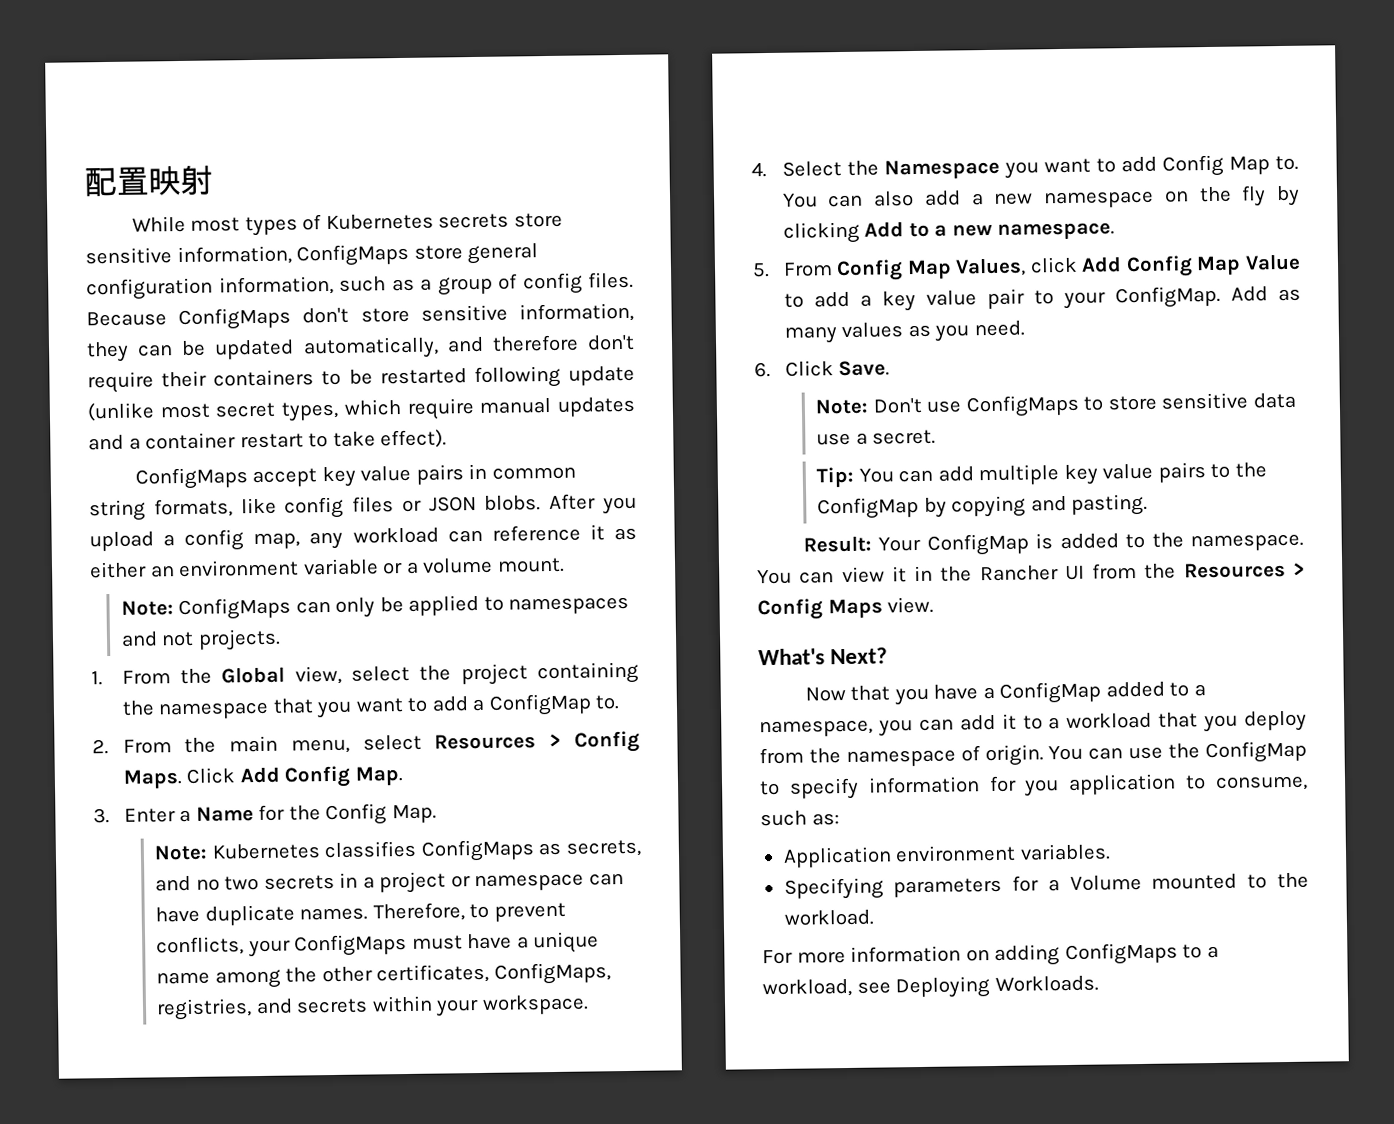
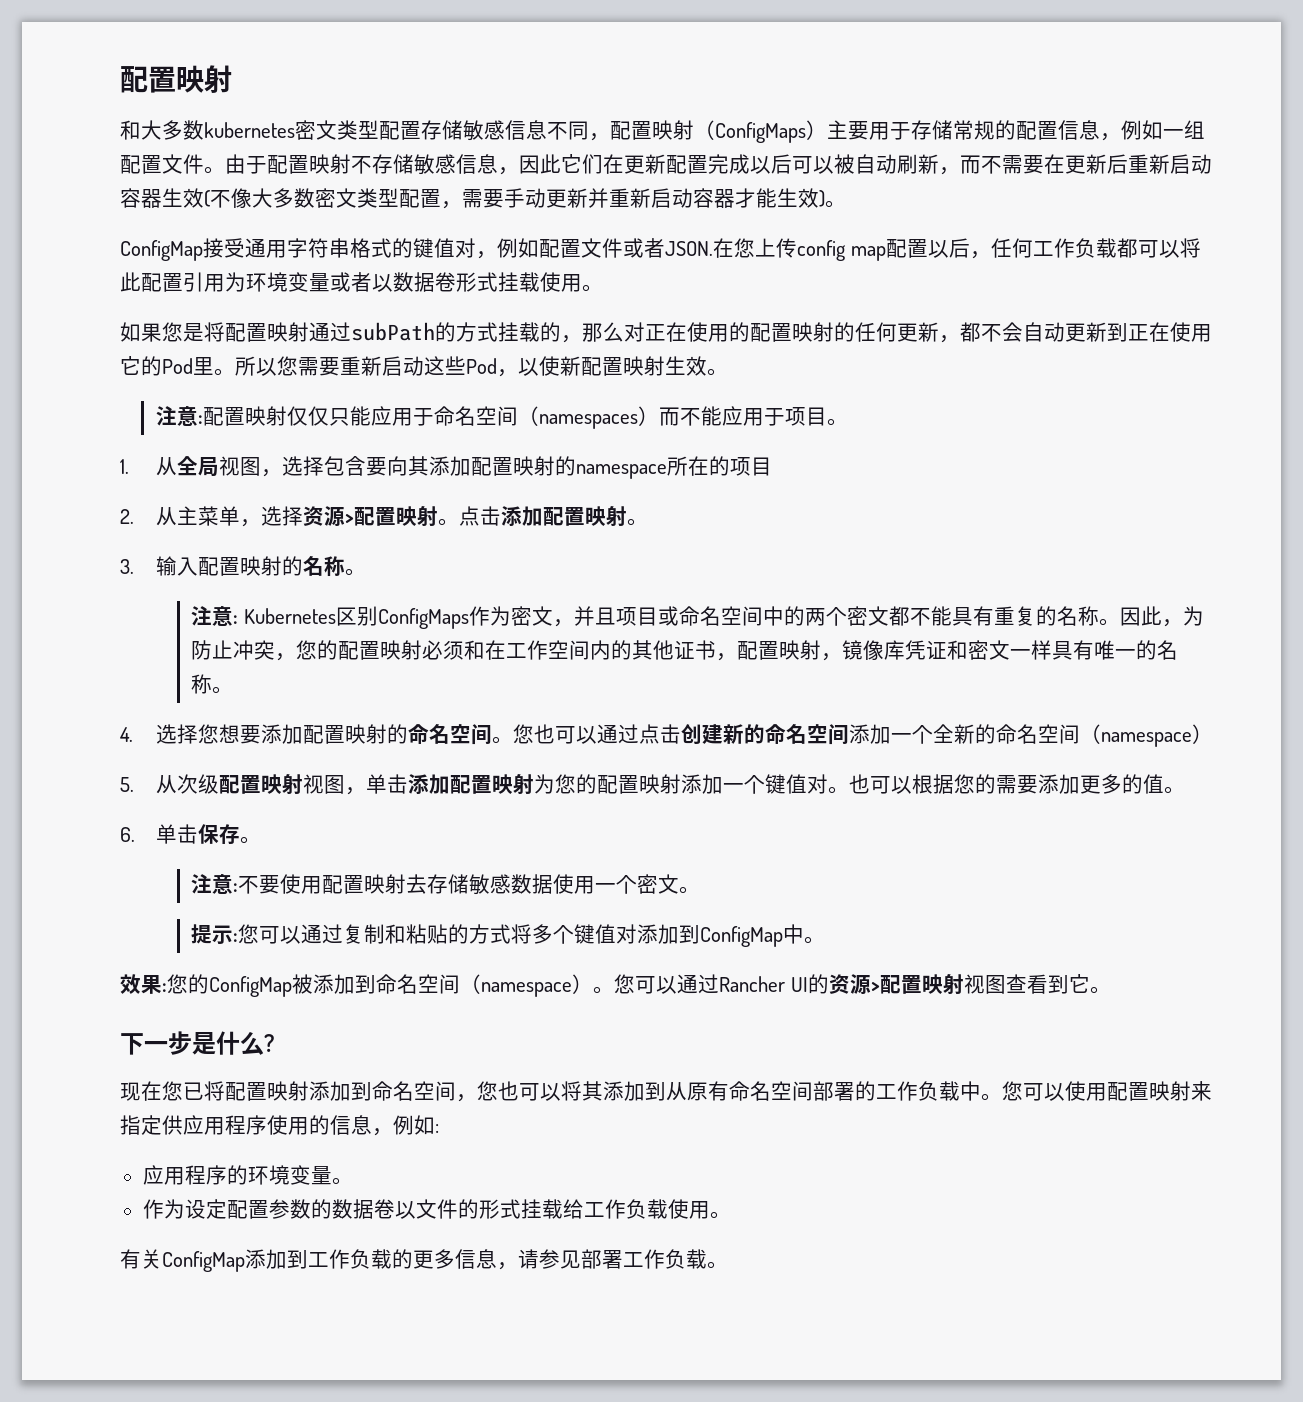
[131,212,563,237] [85,243,539,267] [86,271,634,301] [86,302,634,331] [86,334,635,363] [87,365,635,394] [87,396,636,422] [88,429,448,451] [134,463,576,490] [89,493,637,522] [89,524,637,552] [89,557,565,579] [120,594,630,621] [120,628,281,651] [91,661,639,686] [121,693,620,720] [92,730,641,755] [122,765,404,789] [93,803,437,826] [154,839,641,862] [155,871,624,894] [155,902,566,926] [156,931,600,958] [156,962,611,989] [156,994,589,1021] [751,154,1299,180] [781,185,1300,209] [782,221,1116,244] [752,253,1301,282] [783,285,1301,312] [783,320,1025,344] [754,360,891,378] [815,392,1296,418] [816,429,937,446] [816,462,1267,488] [817,493,1149,520] [802,532,1304,556] [757,561,1305,585] [757,596,935,621] [758,647,889,666] [804,681,1206,706] [759,710,1307,738] [759,740,1307,767] [759,773,1308,800] [760,810,840,827] [782,843,1111,868] [783,872,1309,900] [783,909,874,926] [762,942,1219,966] [762,975,1099,999] While most types of Kubernetes secrets store sensitive information, ConfigMaps store general configuration information, such as a group of config files. Because ConfigMaps don't store sensitive information, they can be updated automatically, and therefore don't require their containers to be restarted following update (unlike most secret types, which require manual updates and a container restart to take effect). // ConfigMaps accept key value pairs in common string formats, like config files or JSON blobs. After you upload a config map, any workload can reference it as either an environment variable or a volume mount. // Note: ConfigMaps can only be applied to namespaces and not projects. // 1. From the Global view, select the project containing the namespace that you want to add a ConfigMap to. // 2. From the main menu, select Resources > Config Maps. Click Add Config Map. // 3. Enter a Name for the Config Map. // Note: Kubernetes classifies ConfigMaps as secrets, and no two secrets in a project or namespace can have duplicate names. Therefore, to prevent conflicts, your ConfigMaps must have a unique name among the other certificates, ConfigMaps, registries, and secrets within your workspace. // 4. Select the Namespace you want to add Config Map to. You can also add a new namespace on the fly by clicking Add to a new namespace. // 5. From Config Map Values, click Add Config Map Value to add a key value pair to your ConfigMap. Add as many values as you need. // 6. Click Save. // Note: Don't use ConfigMaps to store sensitive data use a secret. // Tip: You can add multiple key value pairs to the ConfigMap by copying and pasting. // Result: Your ConfigMap is added to the namespace. You can view it in the Rancher UI from the Resources > Config Maps view. // What's Next? // Now that you have a ConfigMap added to a namespace, you can add it to a workload that you deploy from the namespace of origin. You can use the ConfigMap to specify information for you application to consume, such as: // Application environment variables. // Specifying parameters for a Volume mounted to the workload. // For more information on adding ConfigMaps to a workload, see Deploying Workloads. -> [120,120,1205,143] [120,154,1212,175] [120,188,846,209] [120,238,1201,261] [120,272,603,292] [120,322,1212,343] [120,356,728,377] [155,406,848,429] [120,456,772,479] [120,506,648,527] [120,556,366,577] [191,606,1204,629] [191,640,1179,661] [191,674,234,694] [120,724,1213,747] [120,774,1185,795] [120,824,261,844] [191,874,701,895] [191,924,826,947] [120,974,1111,997] [120,1031,274,1055] [120,1081,1212,1102] [120,1115,439,1136] [142,1165,353,1185] [142,1199,731,1219] [120,1249,728,1272] 和大多数kubernetes密文类型配置存储敏感信息不同，配置映射（ConfigMaps）主要用于存储常规的配置信息，例如一组配置文件。由于配置映射不存储敏感信息，因此它们在更新配置完成以后可以被自动刷新，而不需要在更新后重新启动容器生效(不像大多数密文类型配置，需要手动更新并重新启动容器才能生效)。 // ConfigMap接受通用字符串格式的键值对，例如配置文件或者JSON.在您上传config map配置以后，任何工作负载都可以将此配置引用为环境变量或者以数据卷形式挂载使用。 // 如果您是将配置映射通过subPath的方式挂载的，那么对正在使用的配置映射的任何更新，都不会自动更新到正在使用它的Pod里。所以您需要重新启动这些Pod，以使新配置映射生效。 // 注意:配置映射仅仅只能应用于命名空间（namespaces）而不能应用于项目。 // 1.从全局视图，选择包含要向其添加配置映射的namespace所在的项目 // 2.从主菜单，选择资源>配置映射。点击添加配置映射。 // 3.输入配置映射的名称。 // 注意: Kubernetes区别ConfigMaps作为密文，并且项目或命名空间中的两个密文都不能具有重复的名称。因此，为防止冲突，您的配置映射必须和在工作空间内的其他证书，配置映射，镜像库凭证和密文一样具有唯一的名称。 // 4.选择您想要添加配置映射的命名空间。您也可以通过点击创建新的命名空间添加一个全新的命名空间（namespace） // 5.从次级配置映射视图，单击添加配置映射为您的配置映射添加一个键值对。也可以根据您的需要添加更多的值。 // 6.单击保存。 // 注意:不要使用配置映射去存储敏感数据使用一个密文。 // 提示:您可以通过复制和粘贴的方式将多个键值对添加到ConfigMap中。 // 效果:您的ConfigMap被添加到命名空间（namespace）。您可以通过Rancher UI的资源>配置映射视图查看到它。 // 下一步是什么? // 现在您已将配置映射添加到命名空间，您也可以将其添加到从原有命名空间部署的工作负载中。您可以使用配置映射来指定供应用程序使用的信息，例如: // 应用程序的环境变量。 // 作为设定配置参数的数据卷以文件的形式挂载给工作负载使用。 // 有关ConfigMap添加到工作负载的更多信息，请参见部署工作负载。

